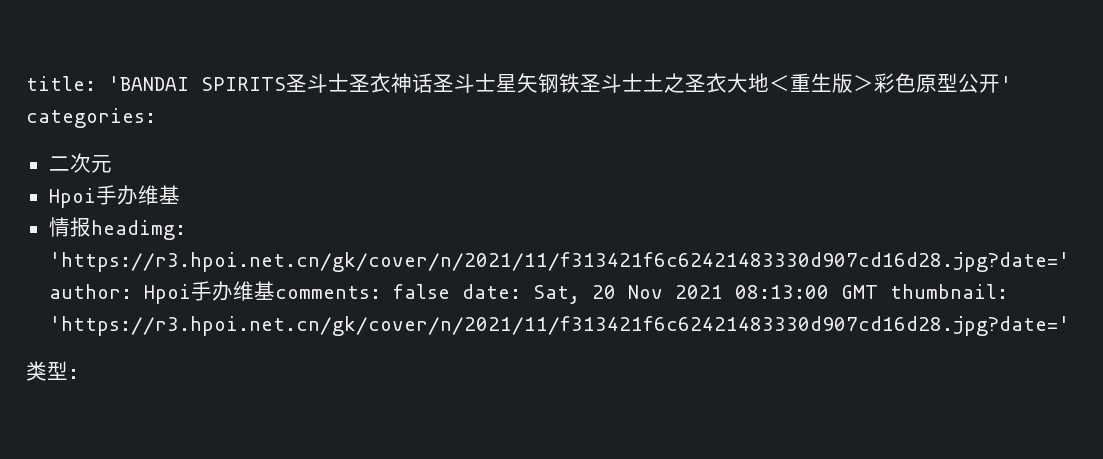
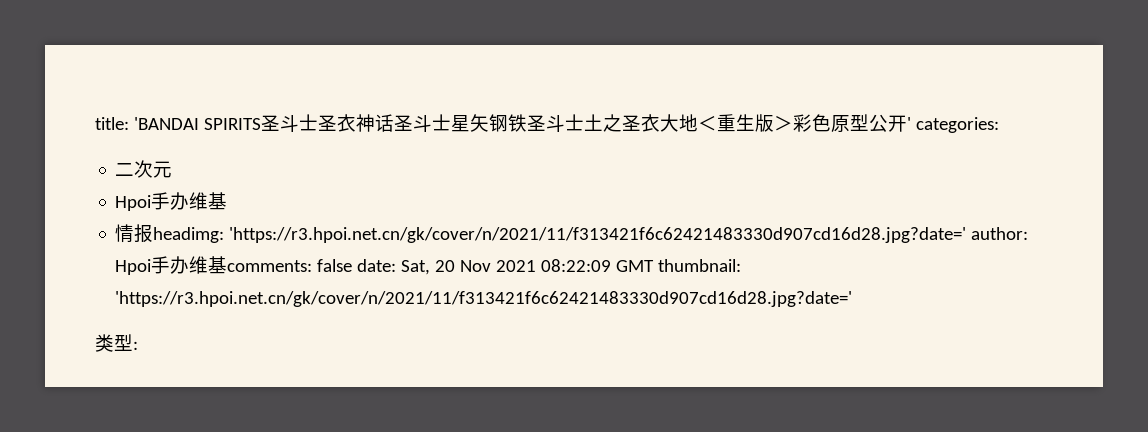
[734,285,829,299] 08:13:00 -> [541,259,612,272] 08:22:09

